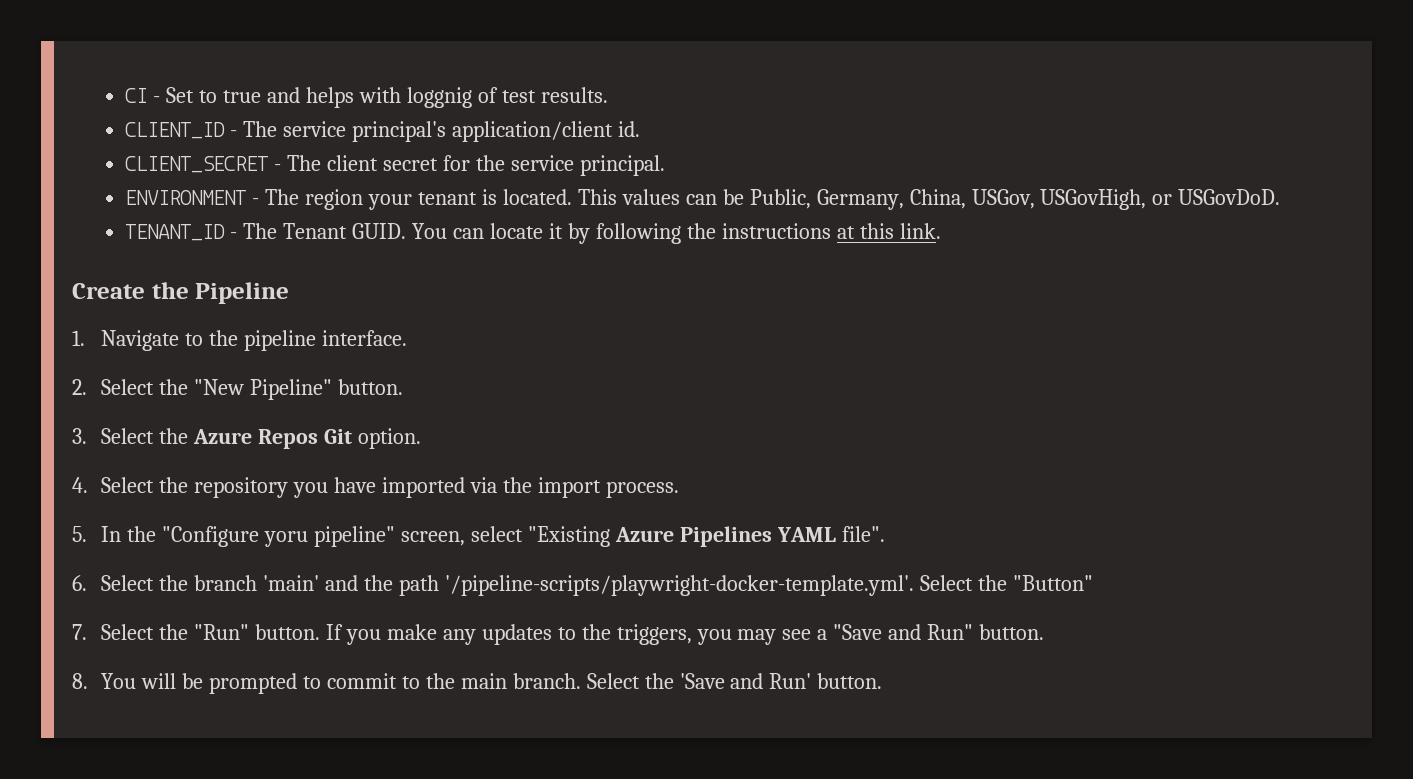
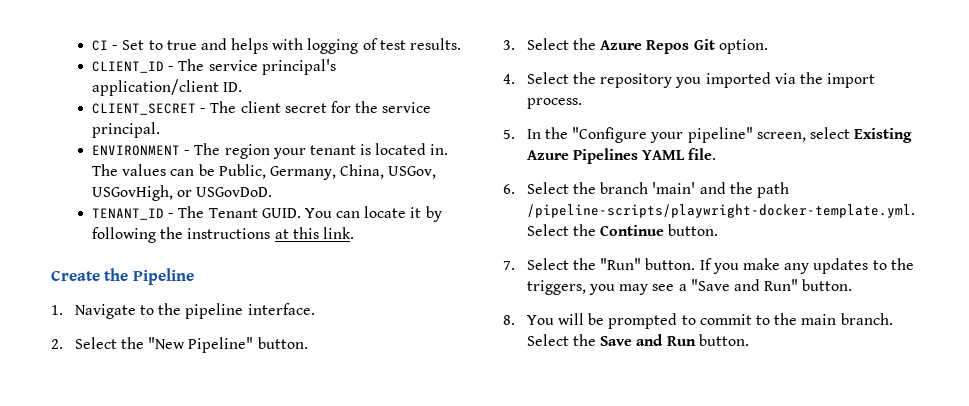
[406,87,472,108] loggnig -> [307,38,359,54] logging
[618,121,641,137] id. -> [223,82,243,92] ID.
[503,189,617,205] located. This -> [375,143,449,155] [91,164,118,176] located in. The
[333,477,376,493] have -> (702, 82) none
[264,531,309,547] yoru -> [650,132,684,143] your
[527,526,610,547] "Existing -> [854,128,913,143] Existing
[841,526,885,542] file". -> [688,148,717,160] file.
[444,575,1093,596] '/pipeline-scripts/playwright-docker-template.yml'. Select the "Button" -> [526,204,915,218] [526,224,719,236] /pipeline-scripts/playwright-docker-template.yml. Select the Continue button.
[679,673,812,689] 'Save and Run' -> [600,334,696,346] Save and Run

